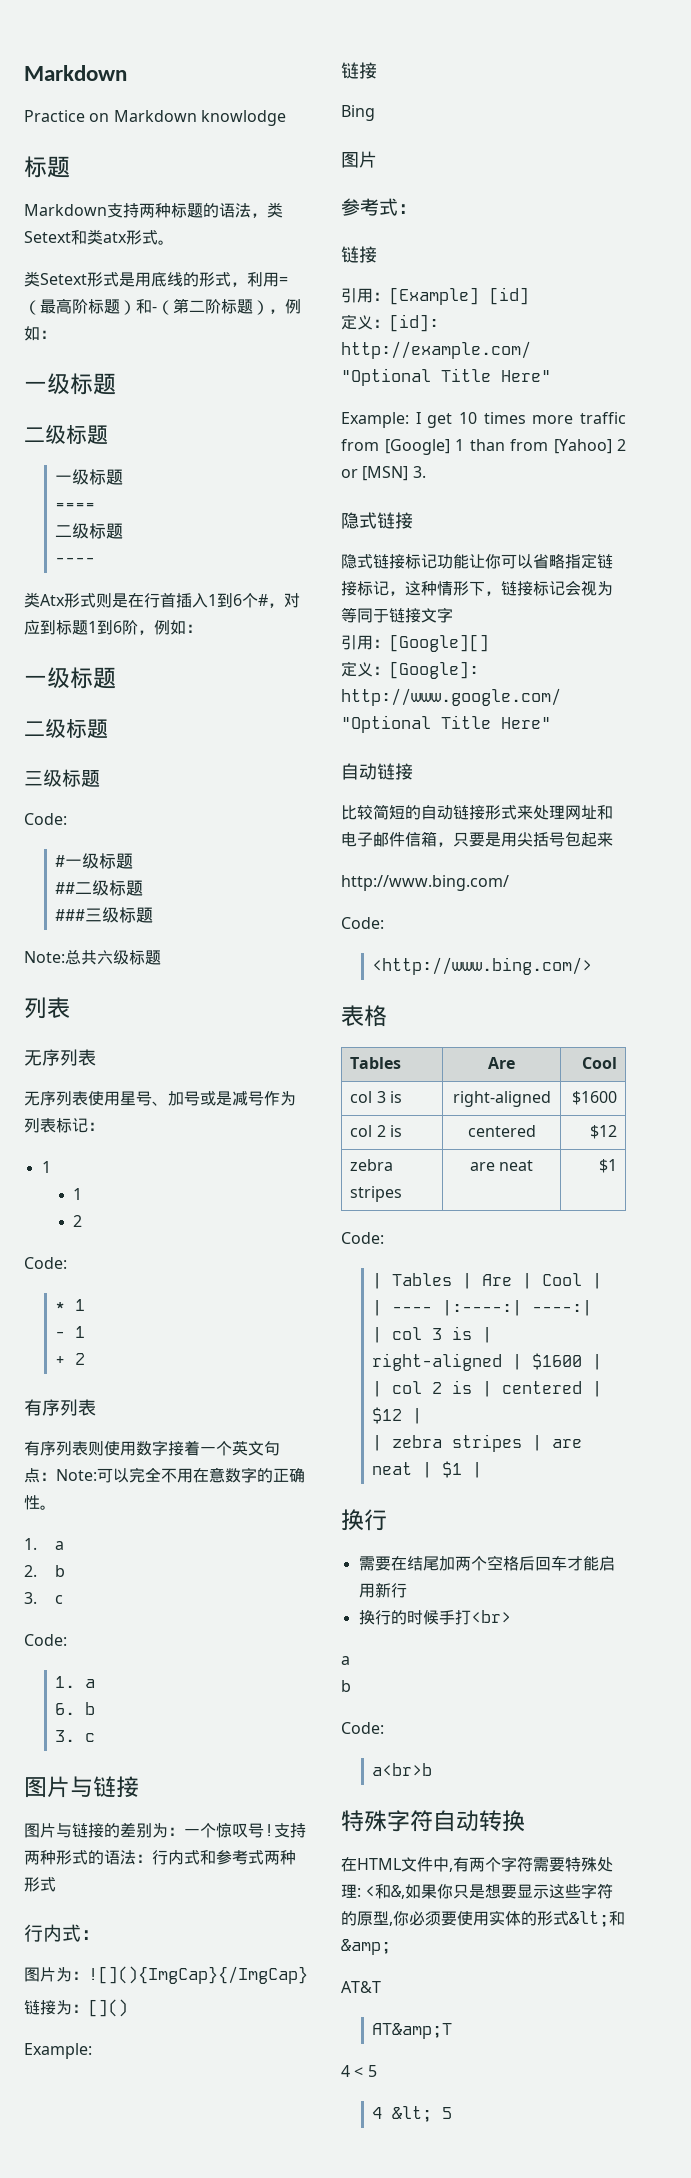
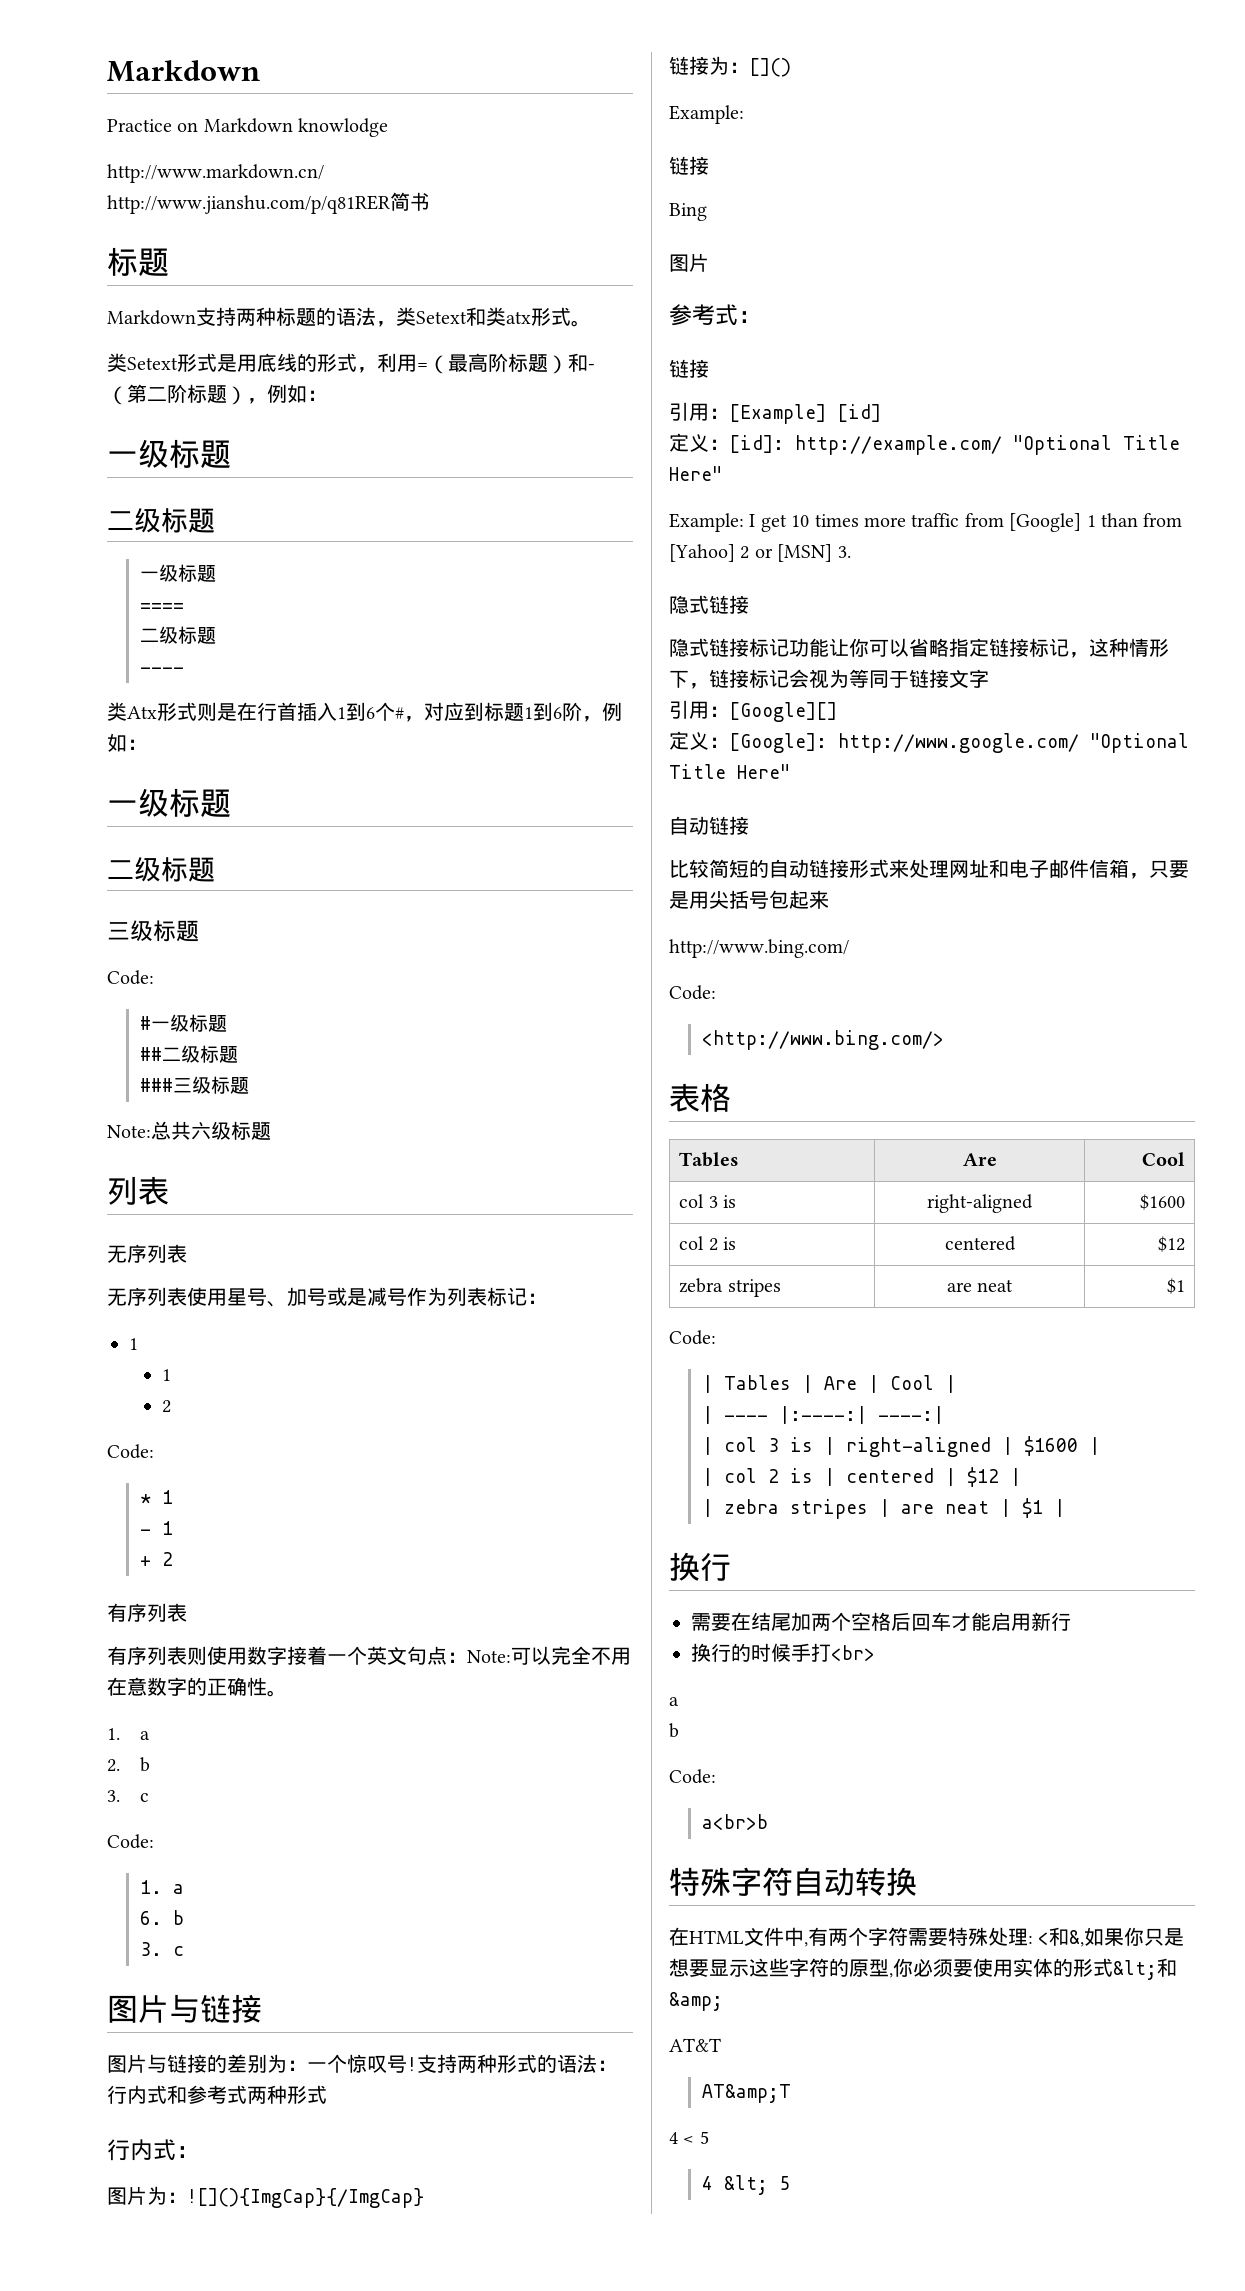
(286, 118) none -> [107,164,324,183] [107,192,430,214] // http://www.markdown.cn/ // http://www.jianshu.com/p/q81RER简书

